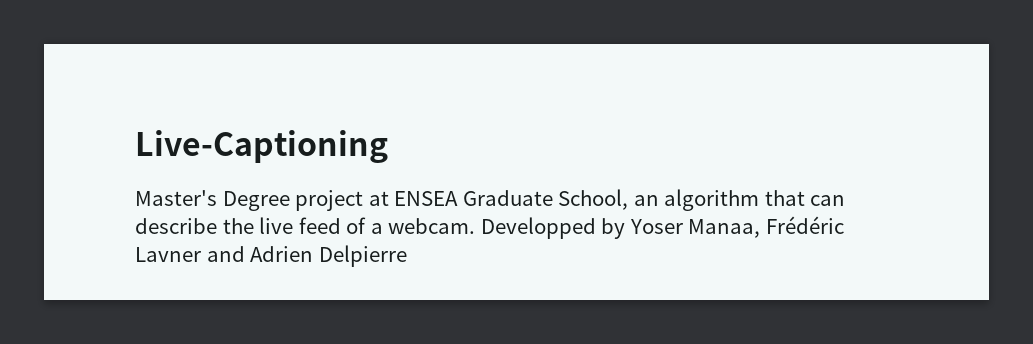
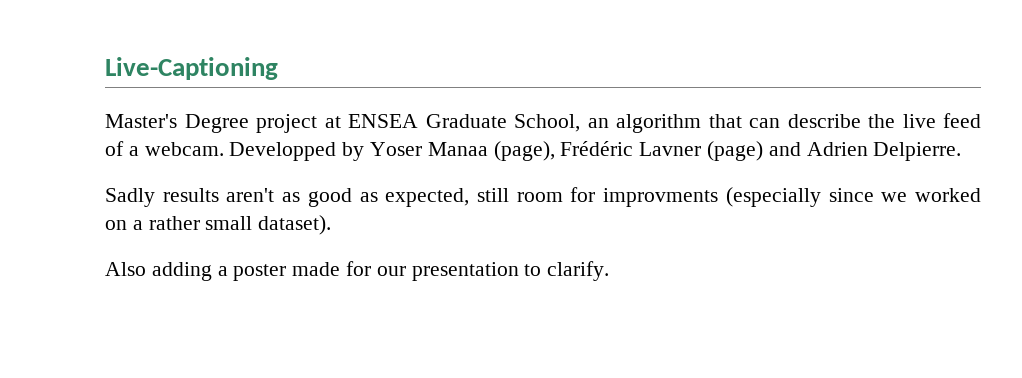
[688,219,761,238] Manaa, -> [427,141,555,161] Manaa (page),
(201, 254) none -> [707,141,764,161] (page)
[318,245,407,267] Delpierre -> [873,142,962,161] [105,187,981,207] [105,215,332,235] [105,261,610,281] Delpierre. // Sadly results aren't as good as expected, still room for improvments (especially since we worked on a rather small dataset). // Also adding a poster made for our presentation to clarify.

